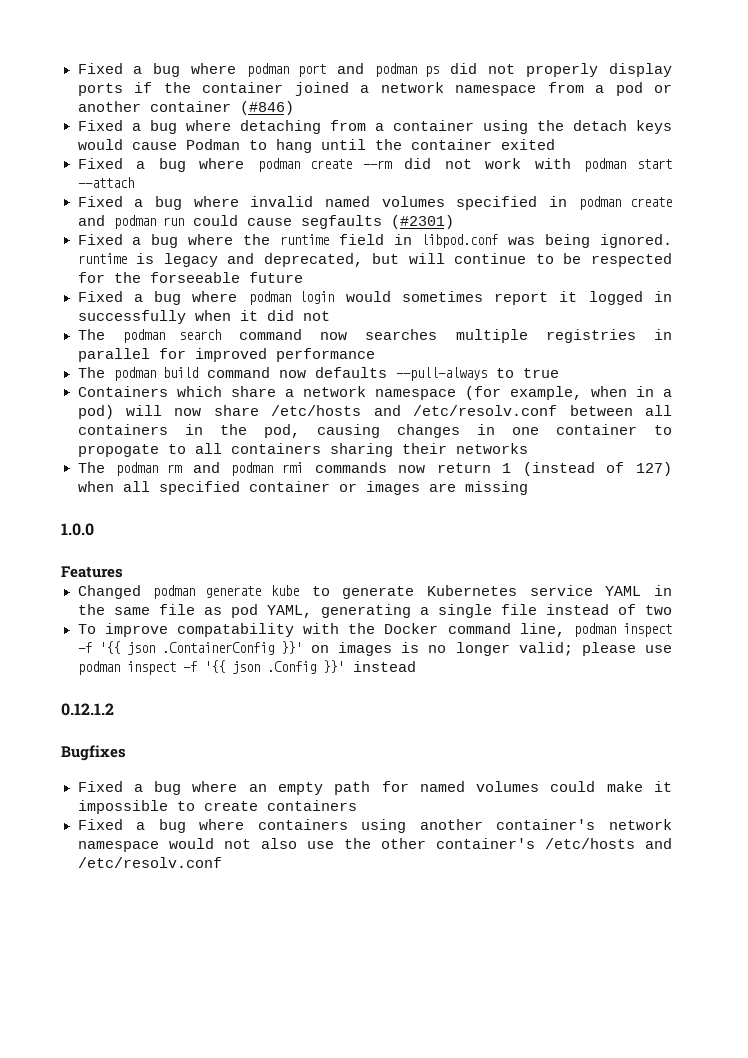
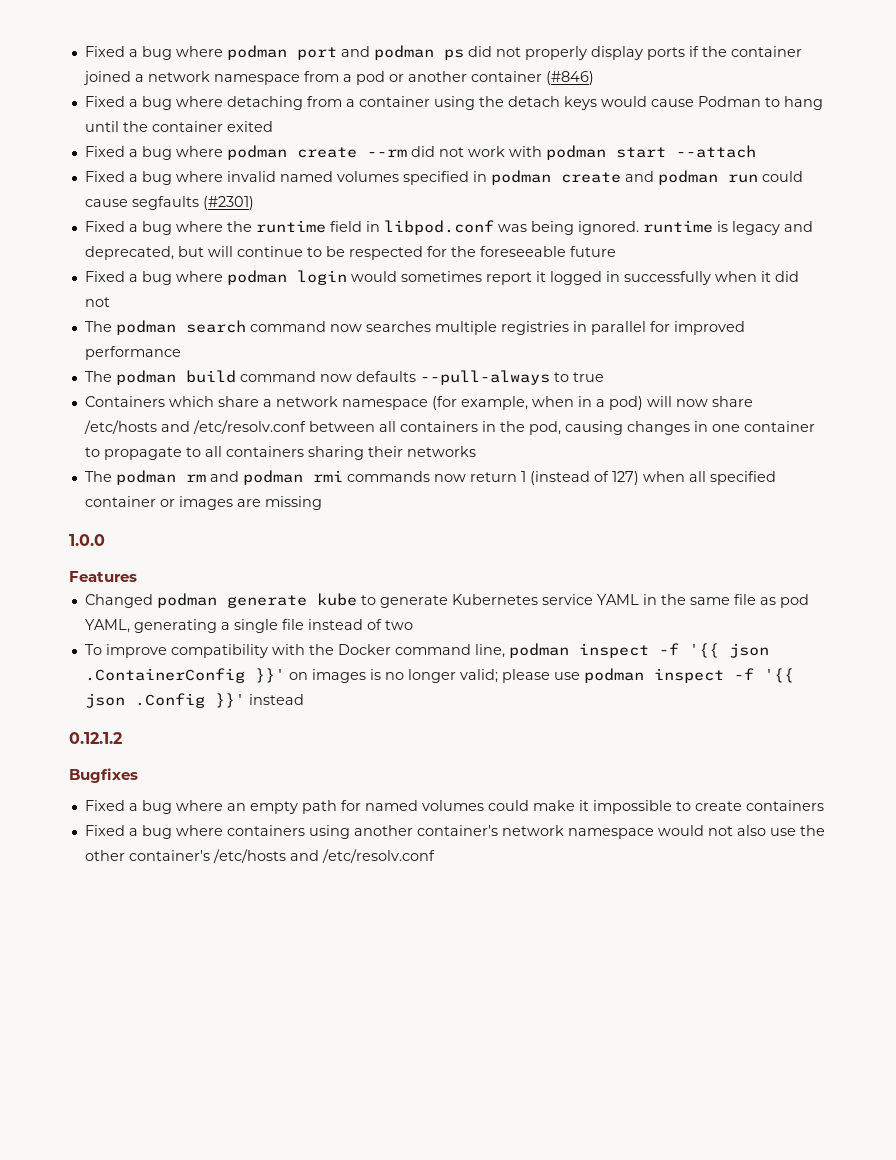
[149,272,240,283] forseeable -> [479,246,566,257] foreseeable
[77,444,159,457] propogate -> [103,447,182,460] propagate
[176,623,294,637] compatability -> [170,644,268,658] compatibility

